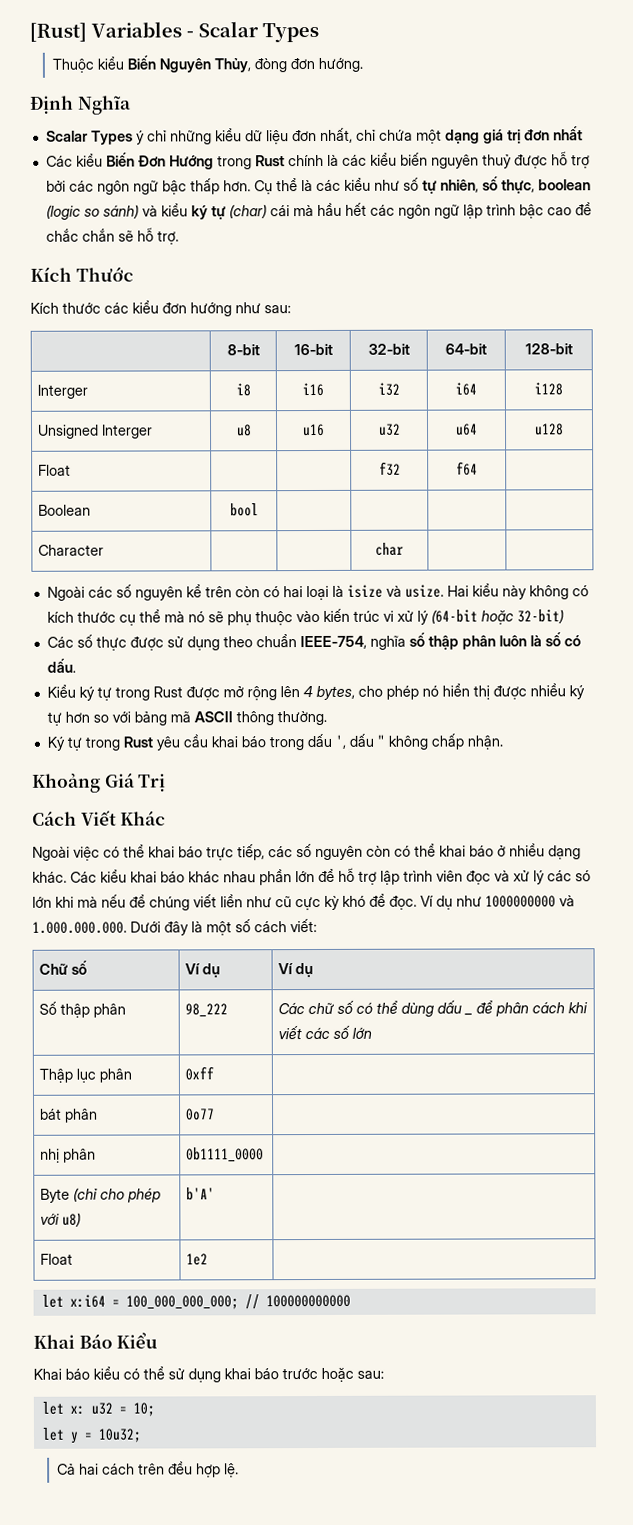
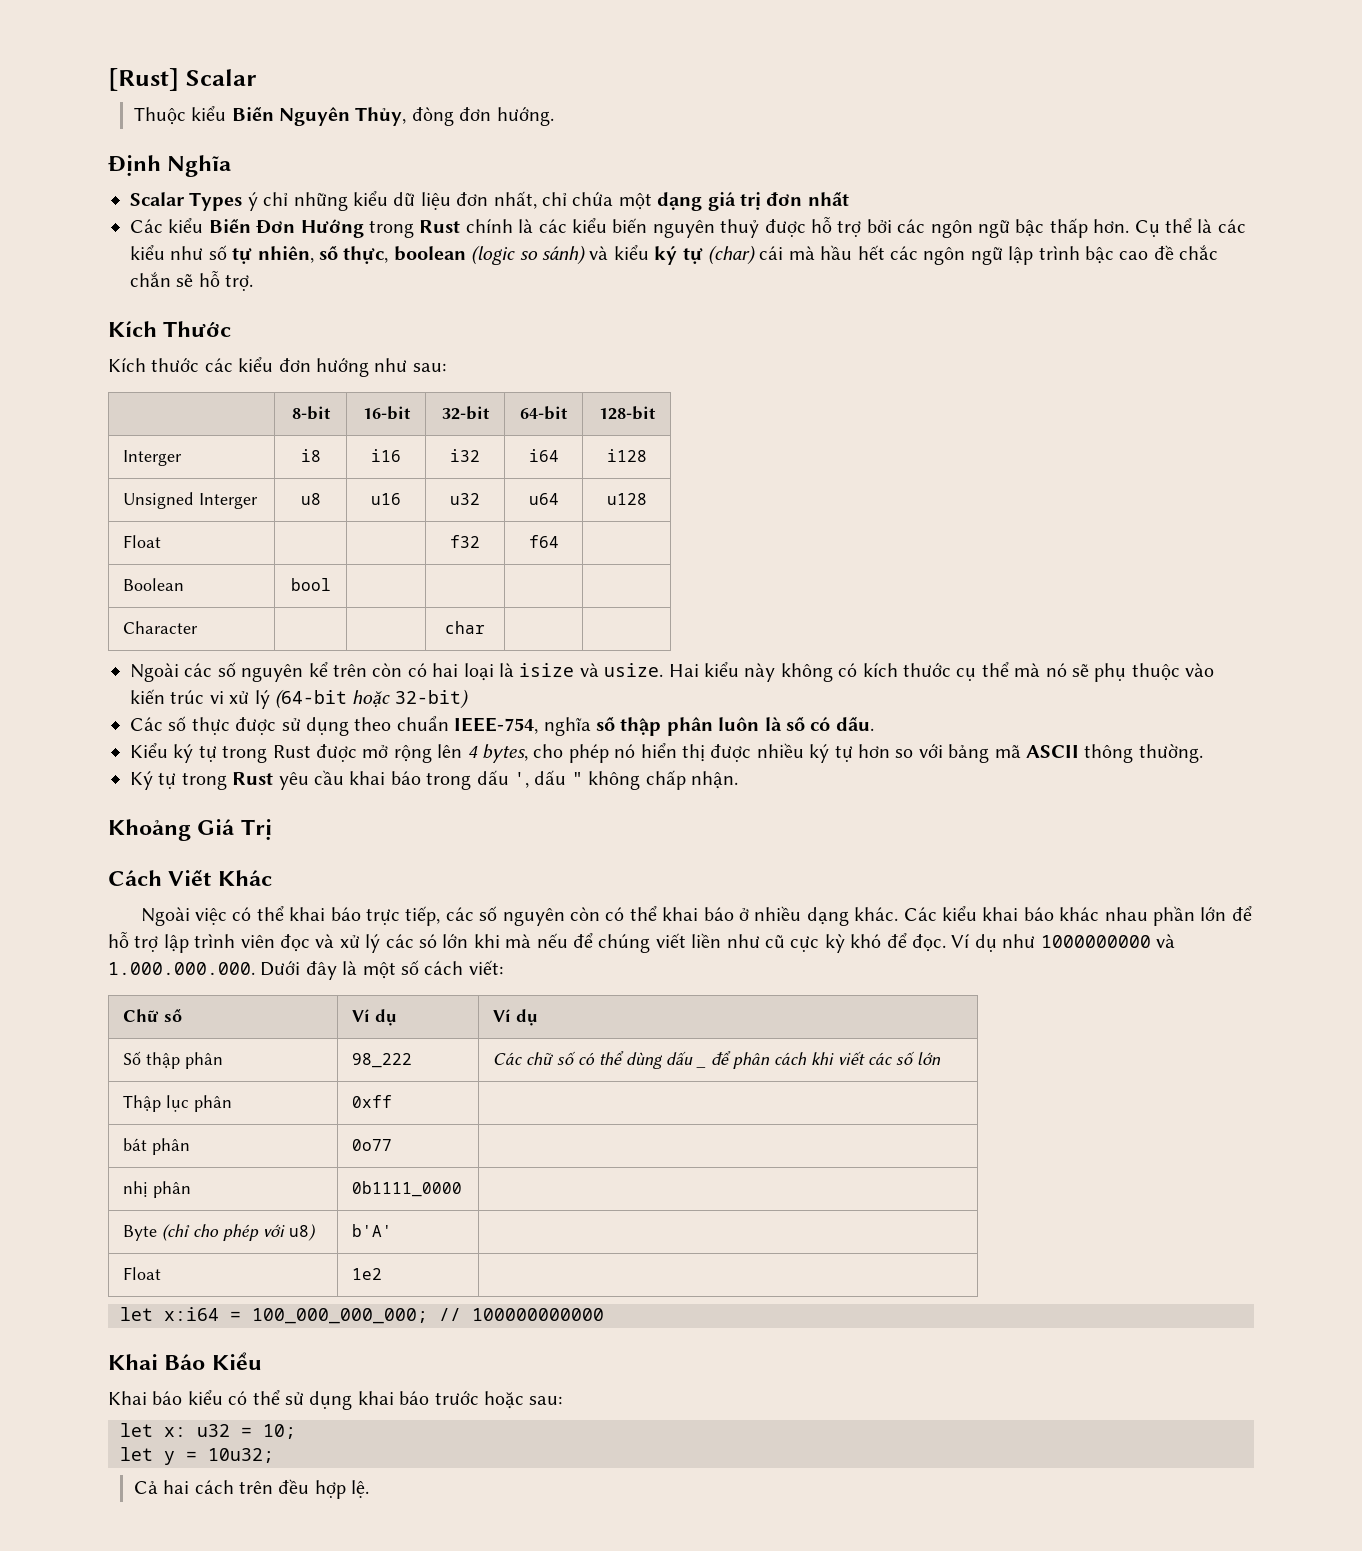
[91,21,319,43] Variables - Scalar Types -> [185,69,257,86] Scalar

